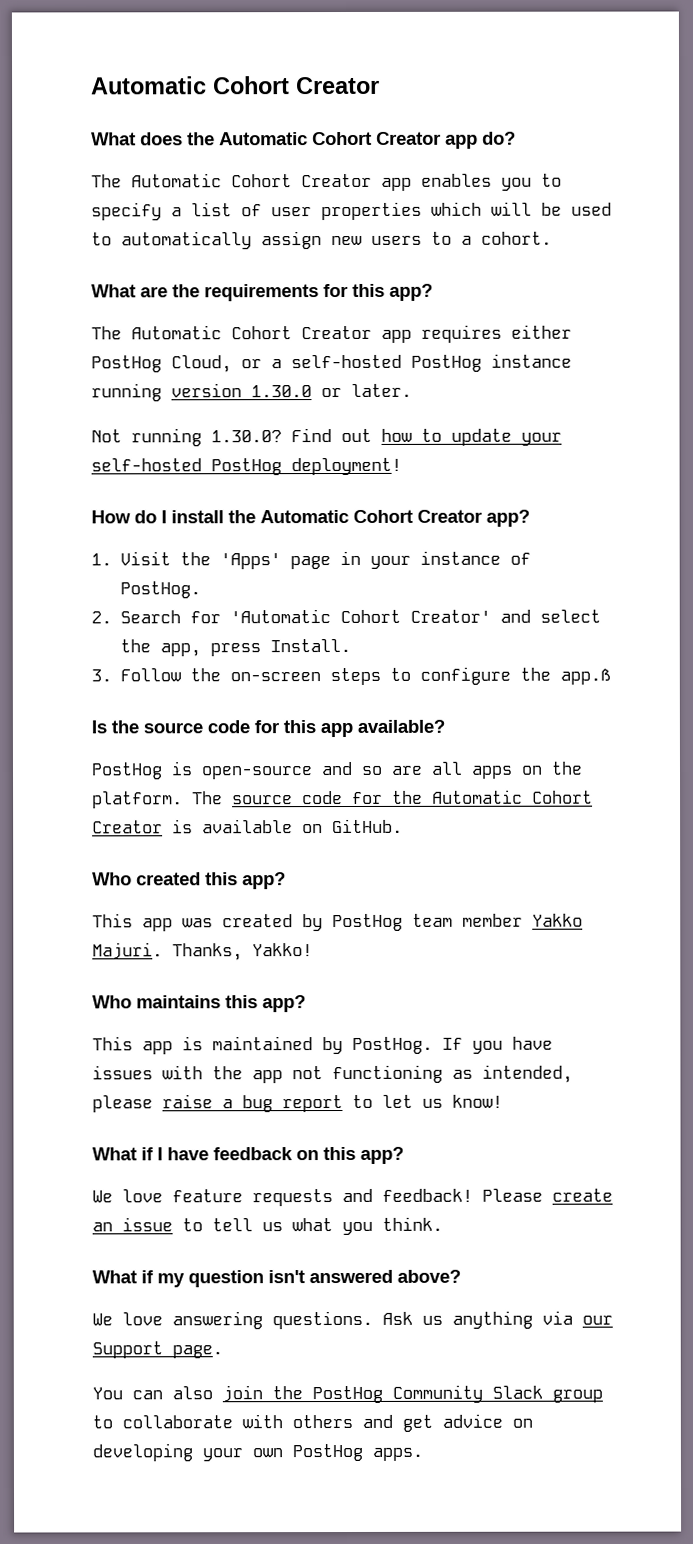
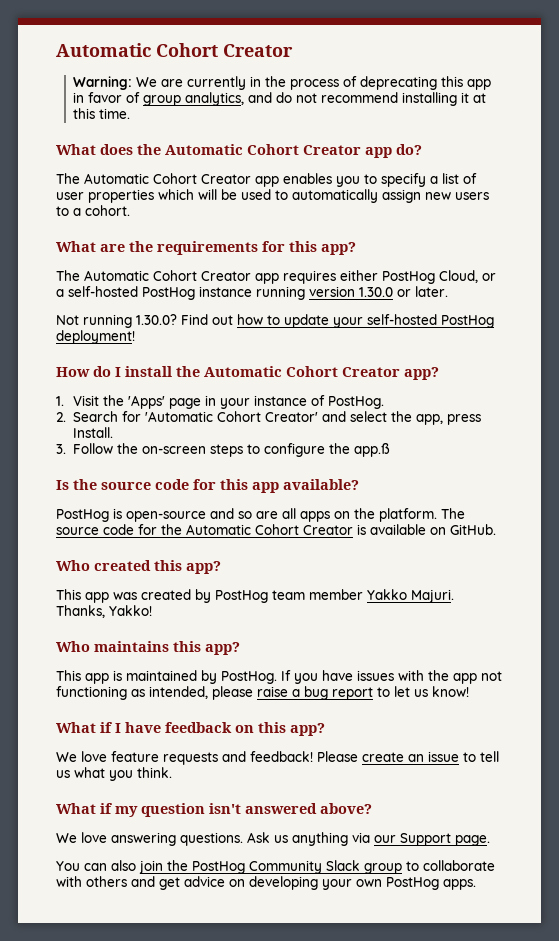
[91,76,380,95] Automatic Cohort Creator -> [56,43,293,57] [72,76,491,90] [72,92,486,106] [72,108,130,119] Automatic Cohort Creator // Warning: We are currently in the process of deprecating this app in favor of group analytics, and do not recommend installing it at this time.

